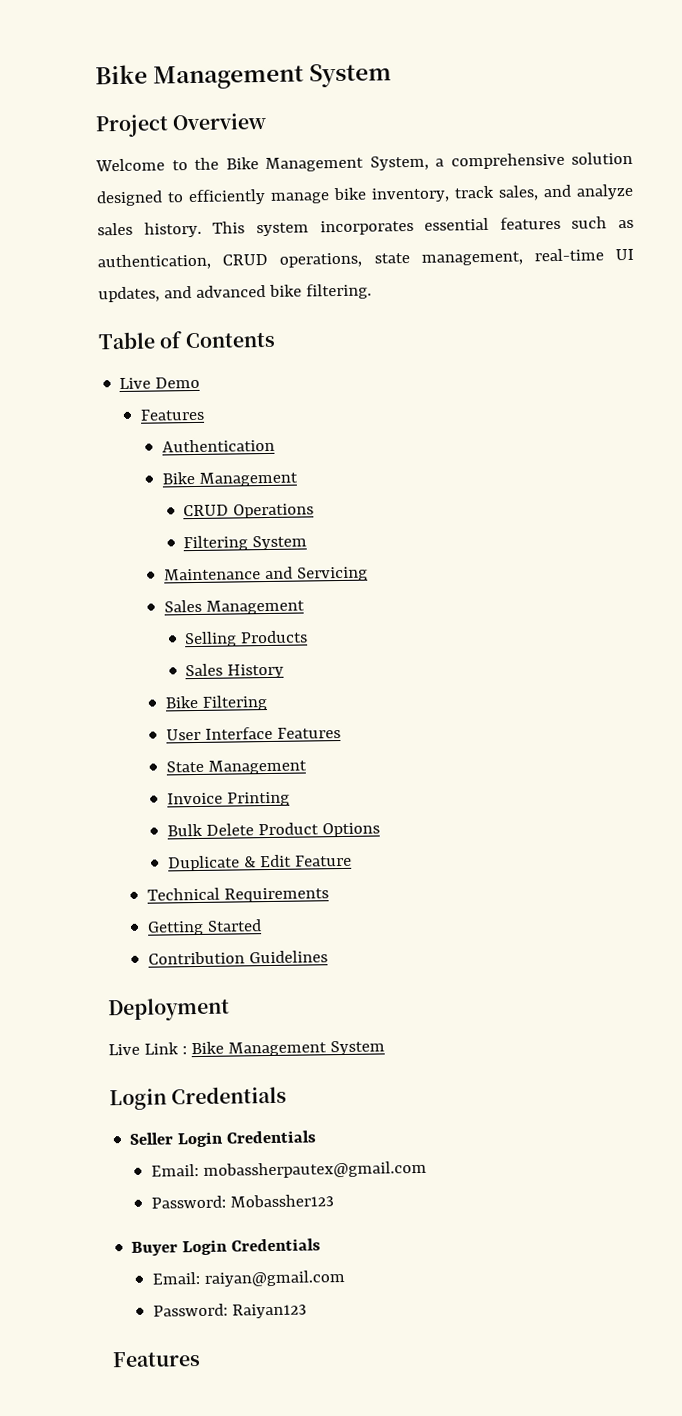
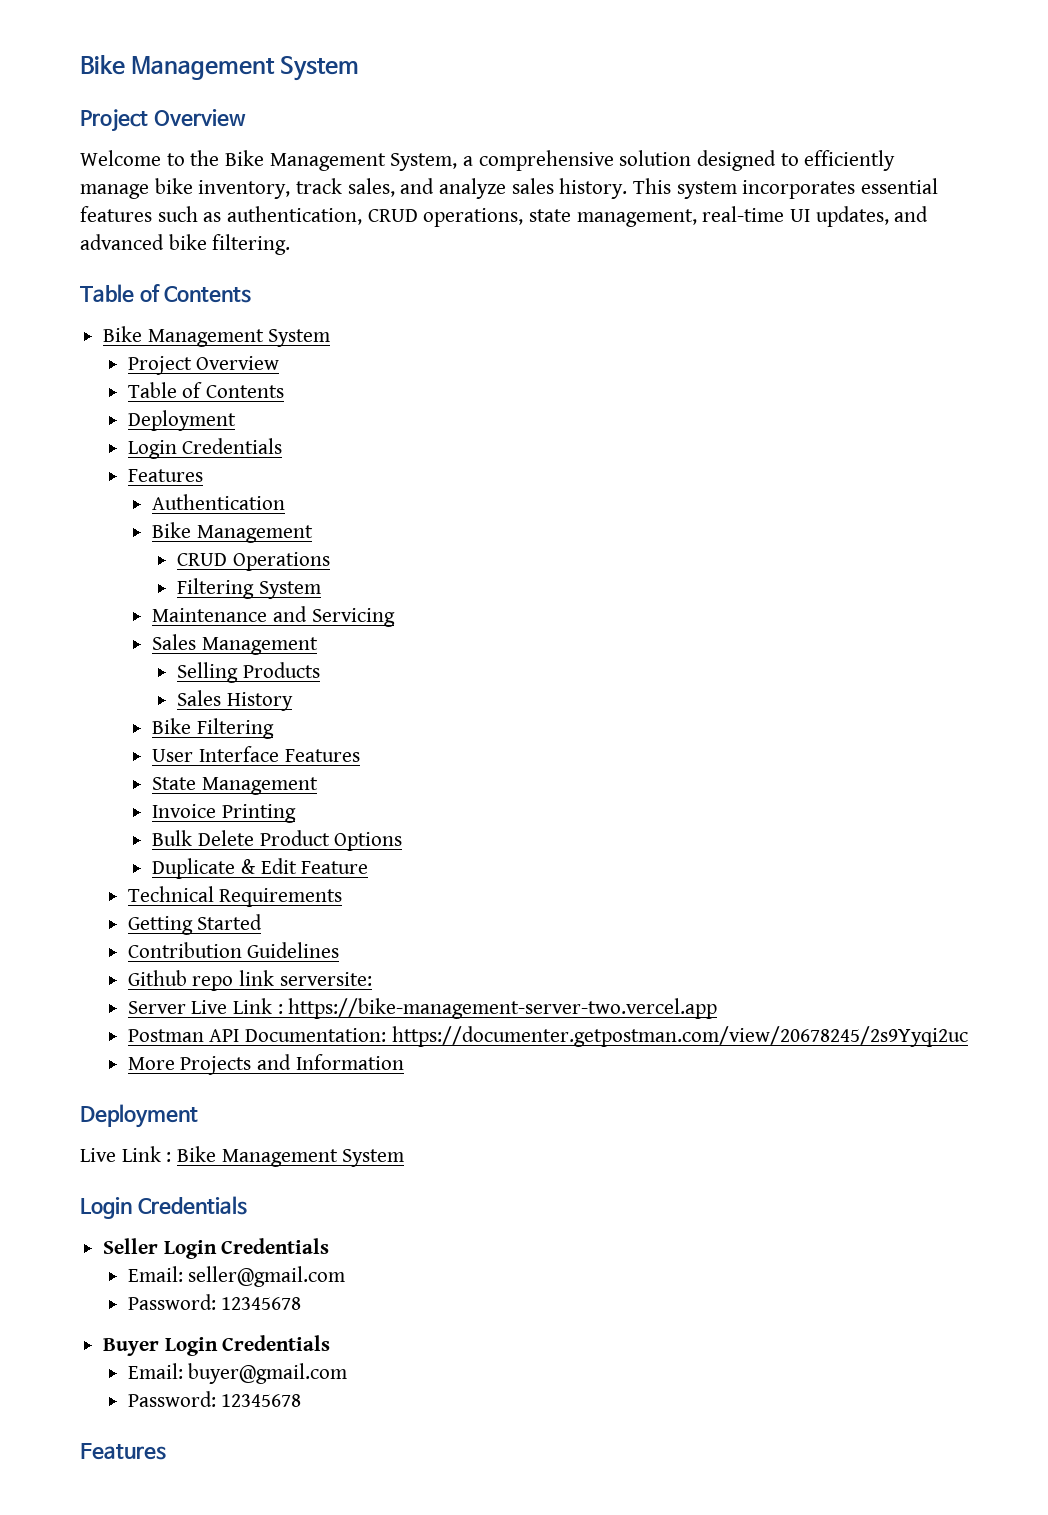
[119,376,201,390] Live Demo -> [103,326,331,347] [127,356,280,375] [127,382,285,398] [127,410,236,431] [127,438,283,459] Bike Management System // Project Overview // Table of Contents // Deployment // Login Credentials
(328, 957) none -> [127,970,372,991] [127,998,718,1019] [127,1026,968,1047] [127,1054,404,1075] // Github repo link serversite: // Server Live Link : https://bike-management-server-two.vercel.app // Postman API Documentation: https://documenter.getpostman.com/view/20678245/2s9Yyqi2uc // More Projects and Information
[202,1160,427,1179] [150,1194,334,1209] mobassherpautex@gmail.com // Password: Mobassher123 -> [188,1266,346,1287] [127,1294,302,1310] seller@gmail.com // Password: 12345678
[203,1270,345,1287] [152,1303,307,1319] raiyan@gmail.com // Password: Raiyan123 -> [188,1363,348,1384] [127,1391,302,1407] buyer@gmail.com // Password: 12345678

